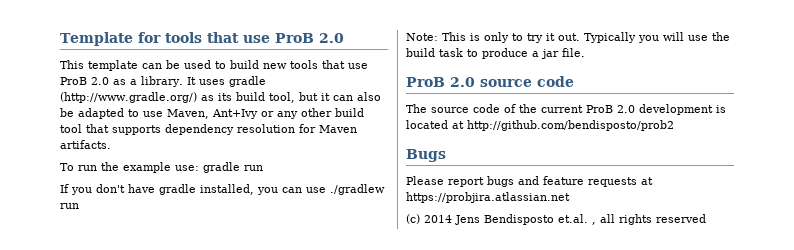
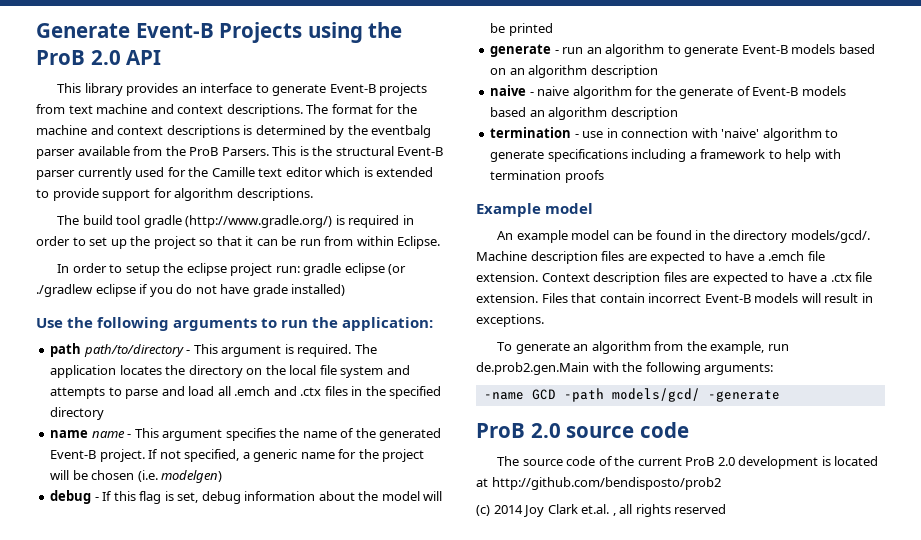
[60,32,344,46] [60,60,368,71] [60,76,266,87] [60,92,381,103] [60,108,364,119] [60,124,357,135] [60,140,111,149] [60,162,263,173] [60,184,385,195] [60,203,79,209] [406,32,730,43] [406,48,585,59] Template for tools that use ProB 2.0 // This template can be used to build new tools that use ProB 2.0 as a library. It uses gradle (http://www.gradle.org/) as its build tool, but it can also be adapted to use Maven, Ant+Ivy or any other build tool that supports dependency resolution for Maven artifacts. // To run the example use: gradle run // If you don't have gradle installed, you can use ./gradlew run // Note: This is only to try it out. Typically you will use the build task to produce a jar file. -> [36,22,403,43] [36,50,162,65] [57,83,428,96] [36,104,417,117] [36,125,432,138] [36,146,444,159] [36,167,434,180] [36,188,313,201] [57,215,414,228] [36,236,441,249] [57,263,407,276] [36,284,346,297] [36,317,434,331] [50,343,377,357] [50,365,410,378] [50,386,442,399] [50,407,105,420] [50,428,442,441] [50,449,425,462] [50,470,223,483] [50,490,443,504] [490,23,553,36] [490,44,875,57] [490,65,658,78] [490,85,846,99] [490,107,678,120] [490,127,839,141] [490,149,841,162] [490,170,604,183] [476,203,594,217] [497,230,870,243] [476,251,825,264] [476,272,873,285] [476,293,873,303] [476,314,544,327] [497,341,789,354] [476,362,774,375] [483,388,780,402] Generate Event-B Projects using the ProB 2.0 API // This library provides an interface to generate Event-B projects from text machine and context descriptions. The format for the machine and context descriptions is determined by the eventbalg parser available from the ProB Parsers. This is the structural Event-B parser currently used for the Camille text editor which is extended to provide support for algorithm descriptions. // The build tool gradle (http://www.gradle.org/) is required in order to set up the project so that it can be run from within Eclipse. // In order to setup the eclipse project run: gradle eclipse (or ./gradlew eclipse if you do not have grade installed) // Use the following arguments to run the application: // path path/to/directory - This argument is required. The application locates the directory on the local file system and attempts to parse and load all .emch and .ctx files in the specified directory // name name - This argument specifies the name of the generated Event-B project. If not specified, a generic name for the project will be chosen (i.e. modelgen) // debug - If this flag is set, debug information about the model will be printed // generate - run an algorithm to generate Event-B models based on an algorithm description // naive - naive algorithm for the generate of Event-B models based an algorithm description // termination - use in connection with 'naive' algorithm to generate specifications including a framework to help with termination proofs // Example model // An example model can be found in the directory models/gcd/. Machine description files are expected to have a .emch file extension. Context description files are expected to have a .ctx file extension. Files that contain incorrect Event-B models will result in exceptions. // To generate an algorithm from the example, run de.prob2.gen.Main with the following arguments: // -name GCD -path models/gcd/ -generate
[406,149,446,162] [406,176,653,187] [406,192,570,203] // Bugs // Please report bugs and feature requests at https://probjira.atlassian.net -> (721, 483) none
[455,214,554,225] Jens Bendisposto -> [523,504,578,517] Joy Clark

